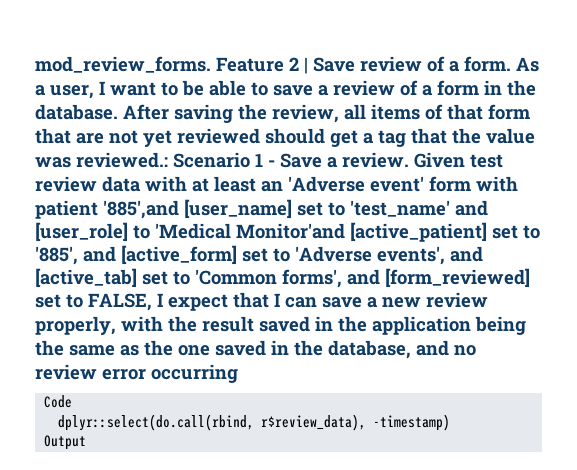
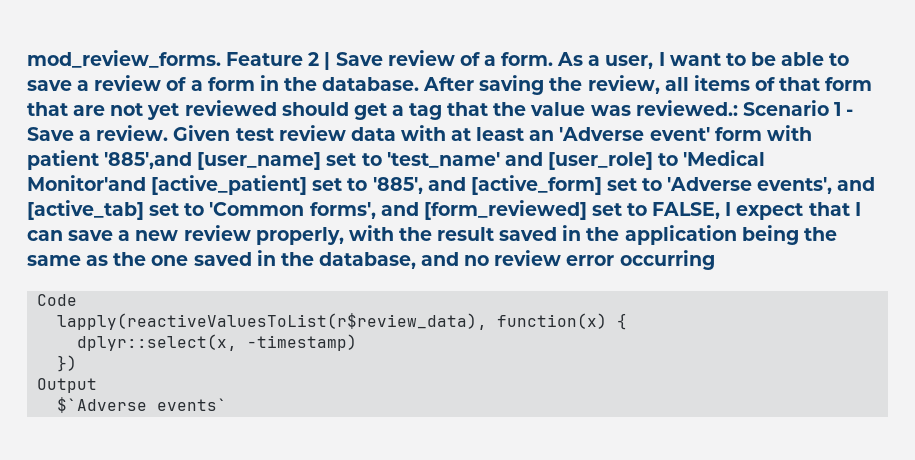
[57,414,366,431] dplyr::select(do.call(rbind, r$review_data), -> [56,313,627,330] [76,334,237,351] lapply(reactiveValuesToList(r$review_data), function(x) { // dplyr::select(x,
(450, 422) none -> [56,355,77,372] // })
(86, 442) none -> [56,397,227,413] // $`Adverse events`

